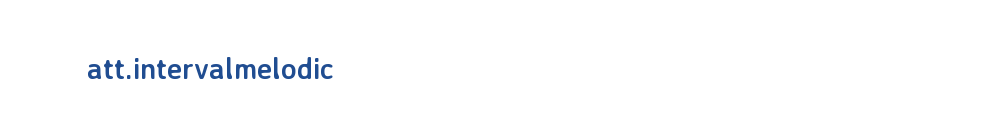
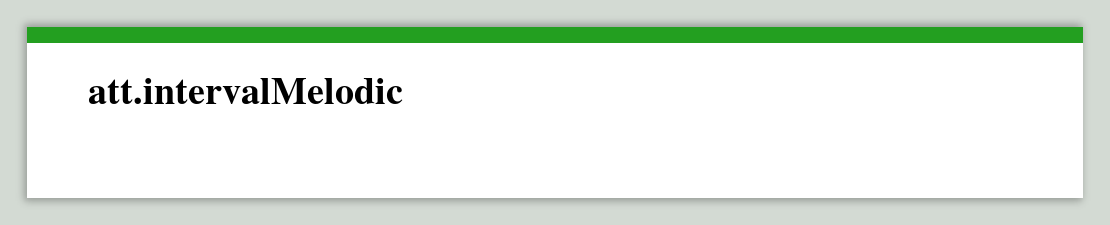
[87,57,334,79] att.intervalmelodic -> [88,78,403,104] att.intervalMelodic

